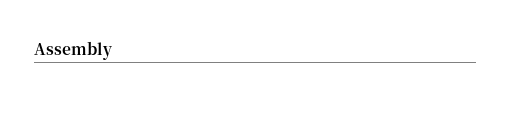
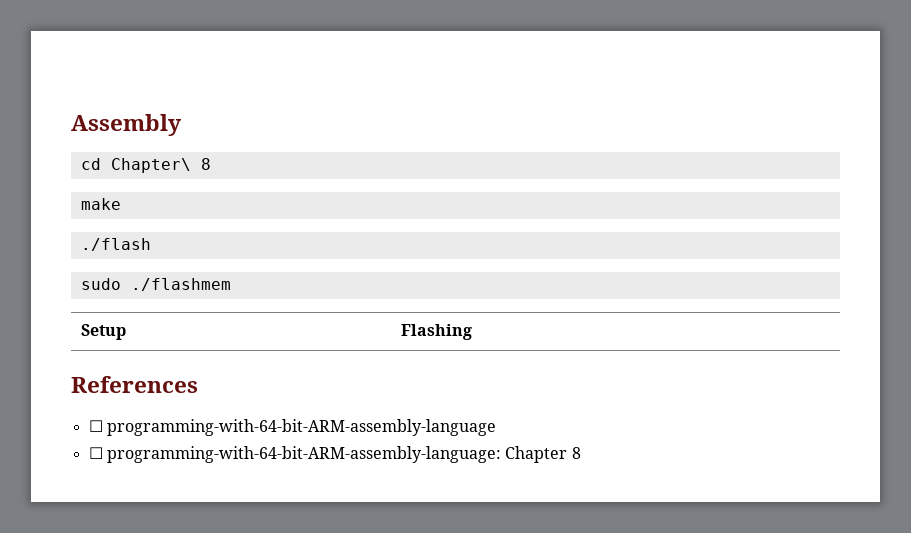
(112, 50) none -> [80,158,211,173] [80,198,121,210] [80,238,151,251] [80,278,231,291] [81,324,127,340] [401,324,473,340] [71,376,198,393] [88,419,496,436] [88,446,581,463] // cd Chapter\ 8 // make // ./flash // sudo ./flashmem // Setup | Flashing // References // ☐ programming-with-64-bit-ARM-assembly-language // ☐ programming-with-64-bit-ARM-assembly-language: Chapter 8

